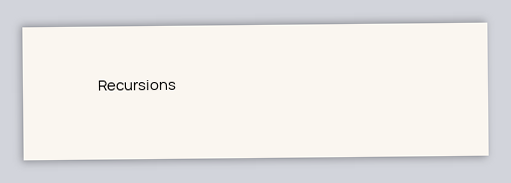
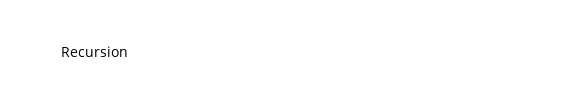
[97,79,176,91] Recursions -> [61,46,128,57] Recursion

